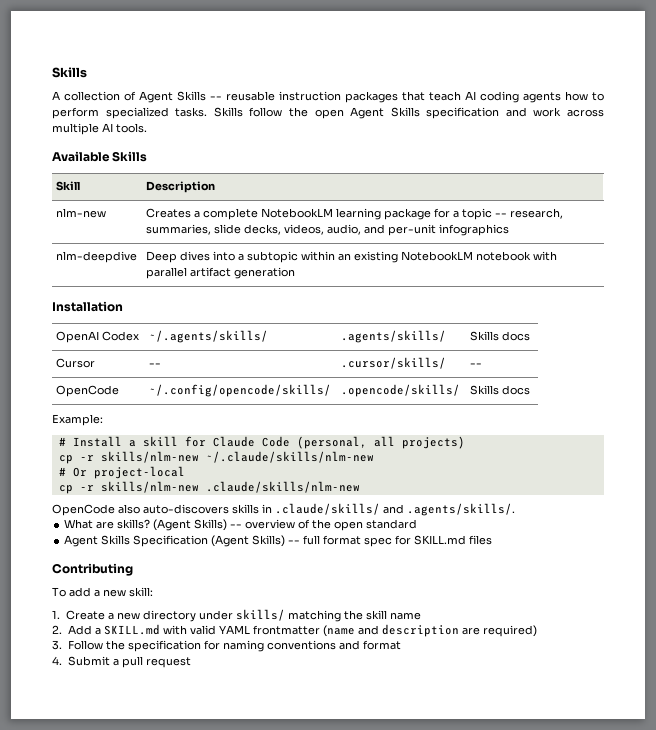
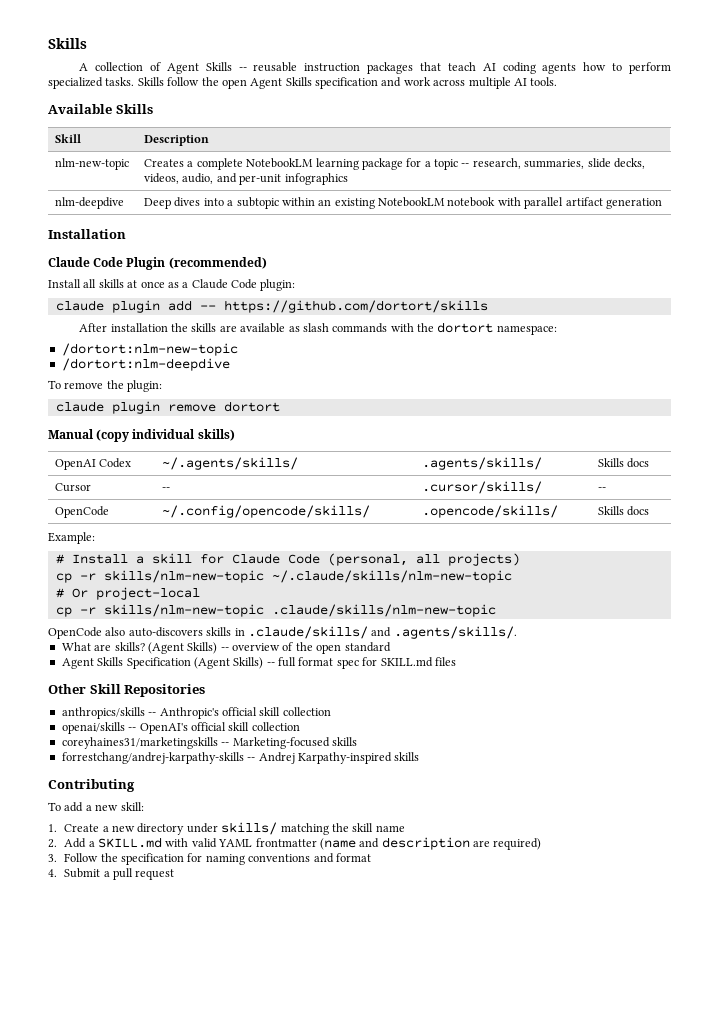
[56,208,107,218] nlm-new -> [55,158,130,170] nlm-new-topic
(123, 306) none -> [48,257,267,270] [48,279,296,291] [55,300,488,313] [79,322,557,335] [61,343,238,356] [61,358,230,371] [48,380,163,392] [55,401,280,414] [48,429,235,442] // Claude Code Plugin (recommended) // Install all skills at once as a Claude Code plugin: // claude plugin add -- https://github.com/dortort/skills // After installation the skills are available as slash commands with the dortort namespace: // /dortort:nlm-new-topic // /dortort:nlm-deepdive // To remove the plugin: // claude plugin remove dortort // Manual (copy individual skills)
[100,451,374,463] skills/nlm-new ~/.claude/skills/nlm-new -> [103,570,512,583] skills/nlm-new-topic ~/.claude/skills/nlm-new-topic
[100,481,360,493] skills/nlm-new .claude/skills/nlm-new -> [103,604,496,617] skills/nlm-new-topic .claude/skills/nlm-new-topic
(493, 540) none -> [48,684,206,697] [61,707,331,719] [61,722,300,734] [61,737,357,749] [61,752,420,764] // Other Skill Repositories // anthropics/skills -- Anthropic's official skill collection // openai/skills -- OpenAI's official skill collection // coreyhaines31/marketingskills -- Marketing-focused skills // forrestchang/andrej-karpathy-skills -- Andrej Karpathy-inspired skills

